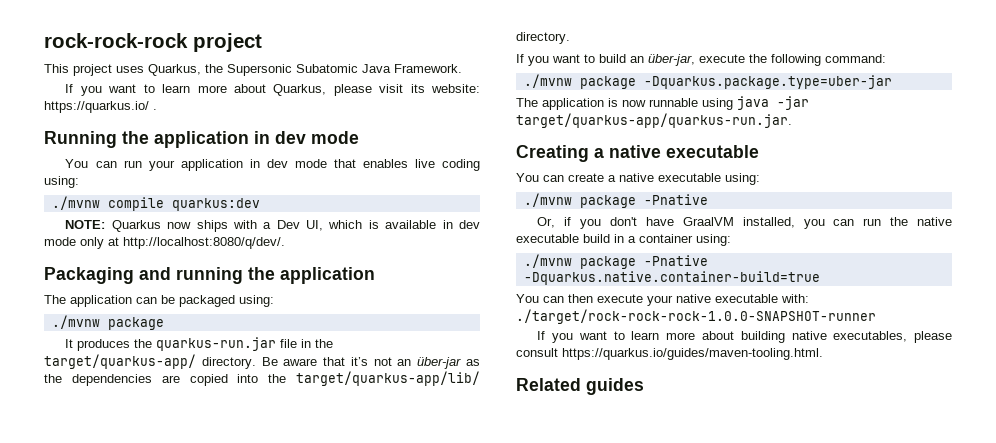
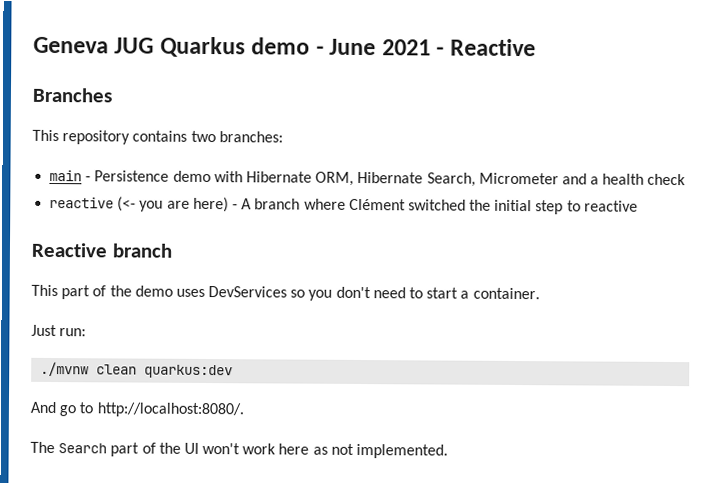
[44,33,262,52] [44,64,462,76] [65,84,481,96] [44,101,157,113] [44,131,359,148] [65,159,480,171] [44,176,79,188] [51,196,164,211] rock-rock-rock project // This project uses Quarkus, the Supersonic Subatomic Java Framework. // If you want to learn more about Quarkus, please visit its website: https://quarkus.io/ . // Running the application in dev mode // You can run your application in dev mode that enables live coding using: // ./mvnw compile -> [33,36,536,58] [32,87,112,103] [32,129,283,145] [49,169,687,187] [49,196,638,215] [31,242,172,258] [31,284,540,301] [31,324,87,337] [40,361,138,377] Geneva JUG Quarkus demo - June 2021 - Reactive // Branches // This repository contains two branches: // main - Persistence demo with Hibernate ORM, Hibernate Search, Micrometer and a health check // reactive (<- you are here) - A branch where Clément switched the initial step to reactive // Reactive branch // This part of the demo uses DevServices so you don't need to start a container. // Just run: // ./mvnw clean
[65,220,481,232] [44,237,285,249] [44,267,375,284] [44,295,274,307] [51,315,164,330] [65,337,334,351] [44,354,480,369] [44,371,480,386] [516,32,570,44] [516,54,886,66] [523,74,892,89] [516,96,809,110] [516,113,792,128] [516,145,759,162] [516,173,760,185] [523,193,708,208] [537,217,952,229] [516,234,731,246] [523,254,708,269] [523,271,820,285] [516,294,809,306] [516,309,876,324] [537,331,952,343] [516,348,823,360] [516,378,644,395] NOTE: Quarkus now ships with a Dev UI, which is available in dev mode only at http://localhost:8080/q/dev/. // Packaging and running the application // The application can be packaged using: // ./mvnw package // It produces the quarkus-run.jar file in the target/quarkus-app/ directory. Be aware that it’s not an über-jar as the dependencies are copied into the target/quarkus-app/lib/ directory. // If you want to build an über-jar, execute the following command: // ./mvnw package -Dquarkus.package.type=uber-jar // The application is now runnable using java -jar target/quarkus-app/quarkus-run.jar. // Creating a native executable // You can create a native executable using: // ./mvnw package -Pnative // Or, if you don't have GraalVM installed, you can run the native executable build in a container using: // ./mvnw package -Pnative -Dquarkus.native.container-build=true // You can then execute your native executable with: ./target/rock-rock-rock-1.0.0-SNAPSHOT-runner // If you want to learn more about building native executables, please consult https://quarkus.io/guides/maven-tooling.html. // Related guides -> [30,401,244,418] [30,441,449,459] And go to http://localhost:8080/. // The Search part of the UI won't work here as not implemented.

